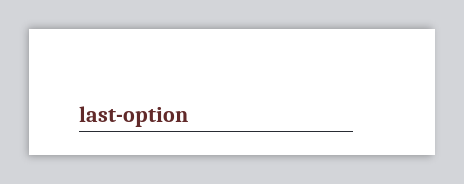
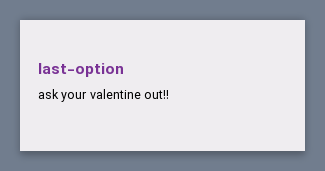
(188, 116) none -> [38,89,170,102] // ask your valentine out!!

